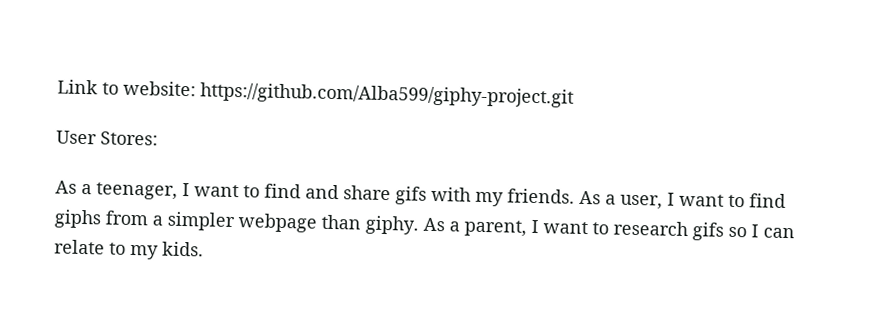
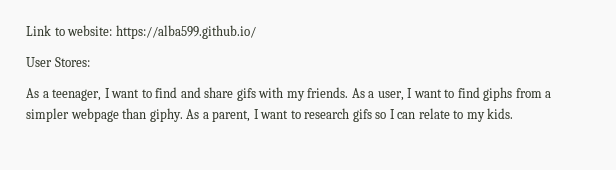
[200,82,574,108] https://github.com/Alba599/giphy-project.git -> [115,25,256,39] https://alba599.github.io/

